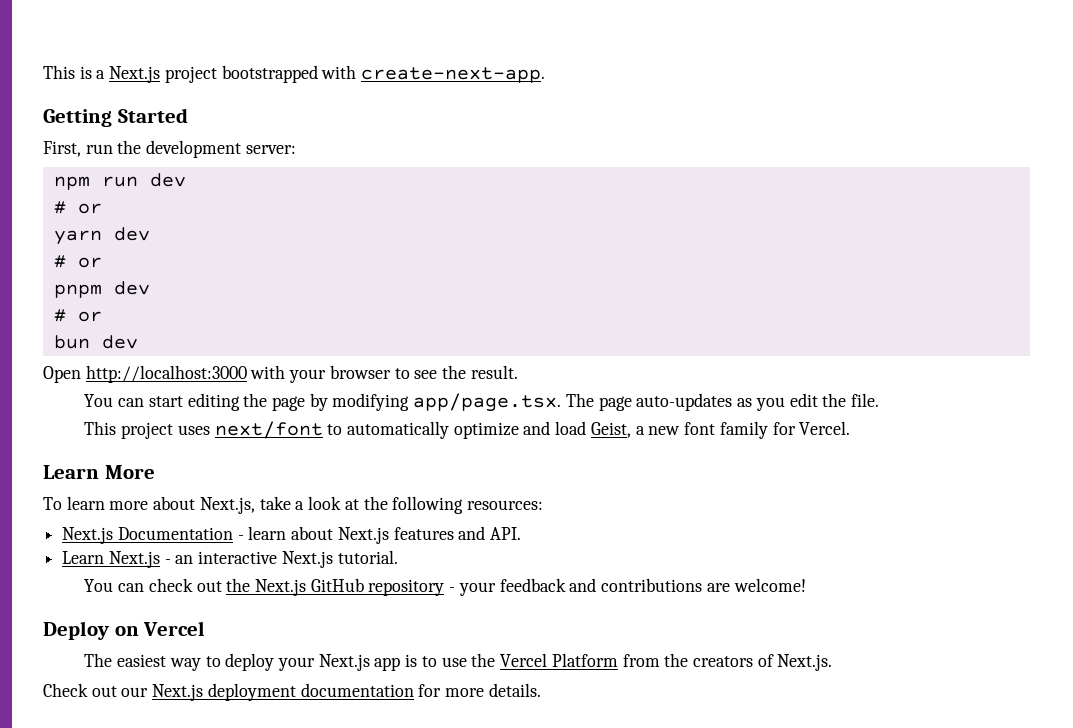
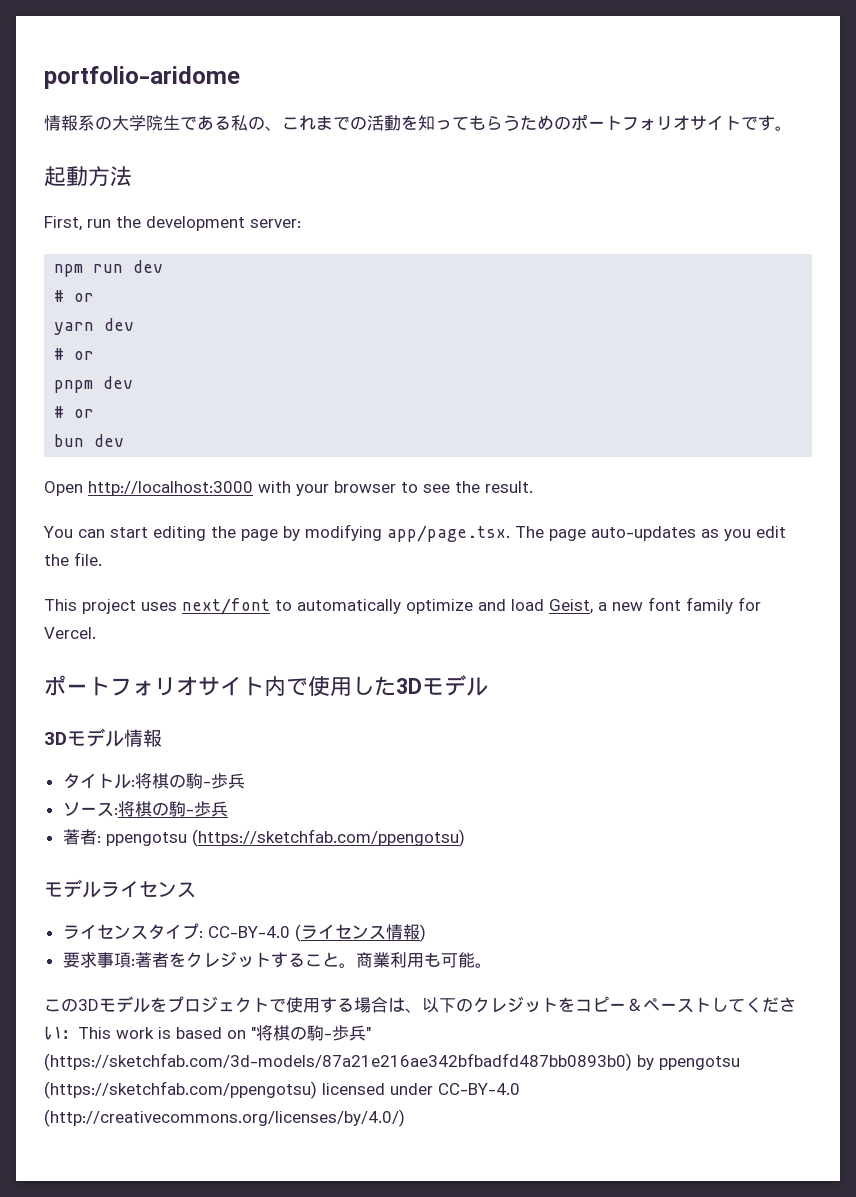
[43,65,546,83] [43,108,188,127] This is a Next.js project bootstrapped with create-next-app. // Getting Started -> [44,66,240,89] [44,114,792,131] [44,166,132,187] portfolio-aridome // 情報系の大学院生である私の、これまでの活動を知ってもらうためのポートフォリオサイトです。 // 起動方法
[43,465,155,479] [43,496,543,514] [62,526,522,544] [62,550,398,568] [84,578,806,596] [43,621,206,640] [84,653,833,671] [43,683,541,701] Learn More // To learn more about Next.js, take a look at the following resources: // Next.js Documentation - learn about Next.js features and API. // Learn Next.js - an interactive Next.js tutorial. // You can check out the Next.js GitHub repository - your feedback and contributions are welcome! // Deploy on Vercel // The easiest way to deploy your Next.js app is to use the Vercel Platform from the creators of Next.js. // Check out our Next.js deployment documentation for more details. -> [44,675,488,696] [44,728,162,747] [62,773,245,789] [62,801,228,817] [62,829,465,847] [44,879,196,898] [62,923,426,942] [62,951,492,968] [44,996,796,1013] [44,1025,371,1041] [44,1053,740,1071] [44,1081,520,1099] [44,1109,405,1127] ポートフォリオサイト内で使用した3Dモデル // 3Dモデル情報 // タイトル:将棋の駒-歩兵 // ソース:将棋の駒-歩兵 // 著者: ppengotsu (https://sketchfab.com/ppengotsu) // モデルライセンス // ライセンスタイプ: CC-BY-4.0 (ライセンス情報) // 要求事項:著者をクレジットすること。商業利用も可能。 // この3Dモデルをプロジェクトで使用する場合は、以下のクレジットをコピー＆ペーストしてください：This work is based on "将棋の駒-歩兵" (https://sketchfab.com/3d-models/87a21e216ae342bfbadfd487bb0893b0) by ppengotsu (https://sketchfab.com/ppengotsu) licensed under CC-BY-4.0 (http://creativecommons.org/licenses/by/4.0/)

